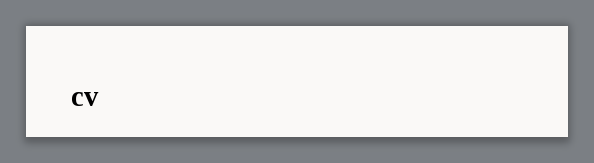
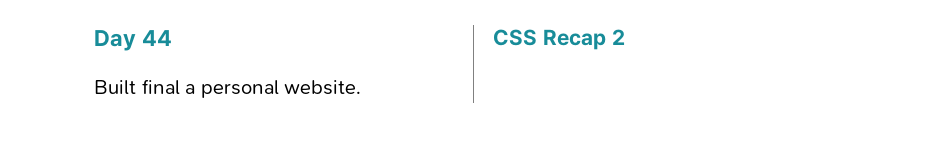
[71,92,99,106] cv -> [94,30,173,51] [94,79,362,98] [493,29,625,50] Day 44 // Built final a personal website. // CSS Recap 2

